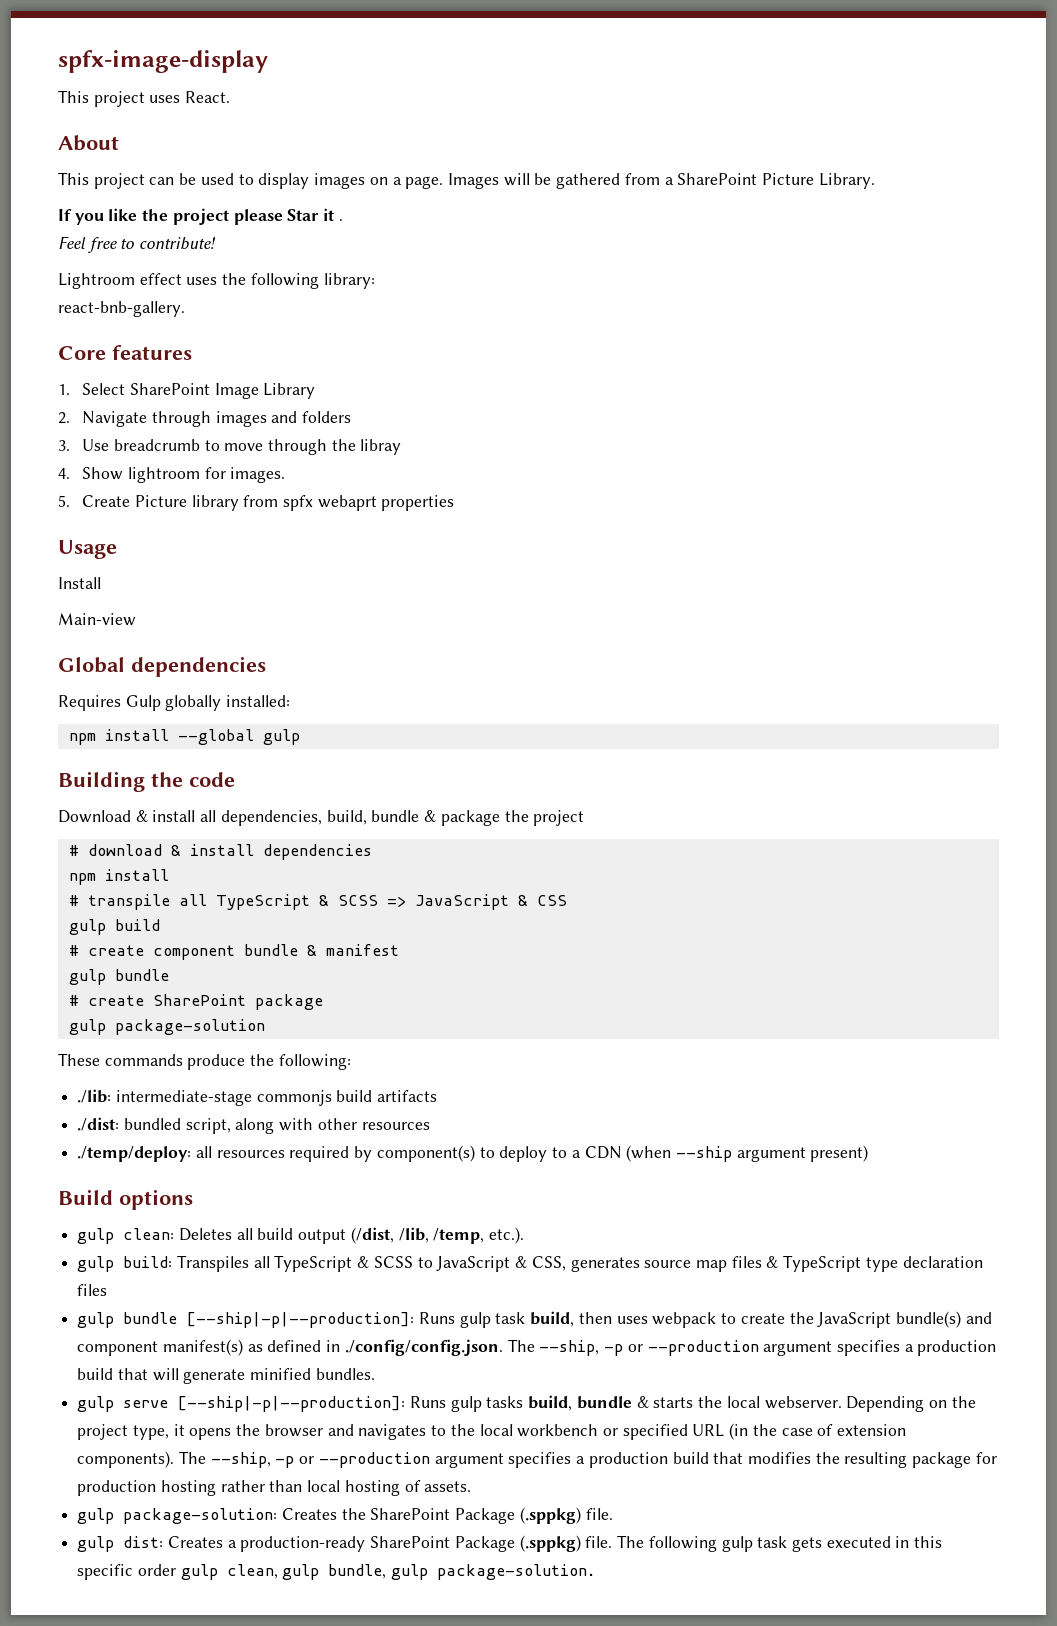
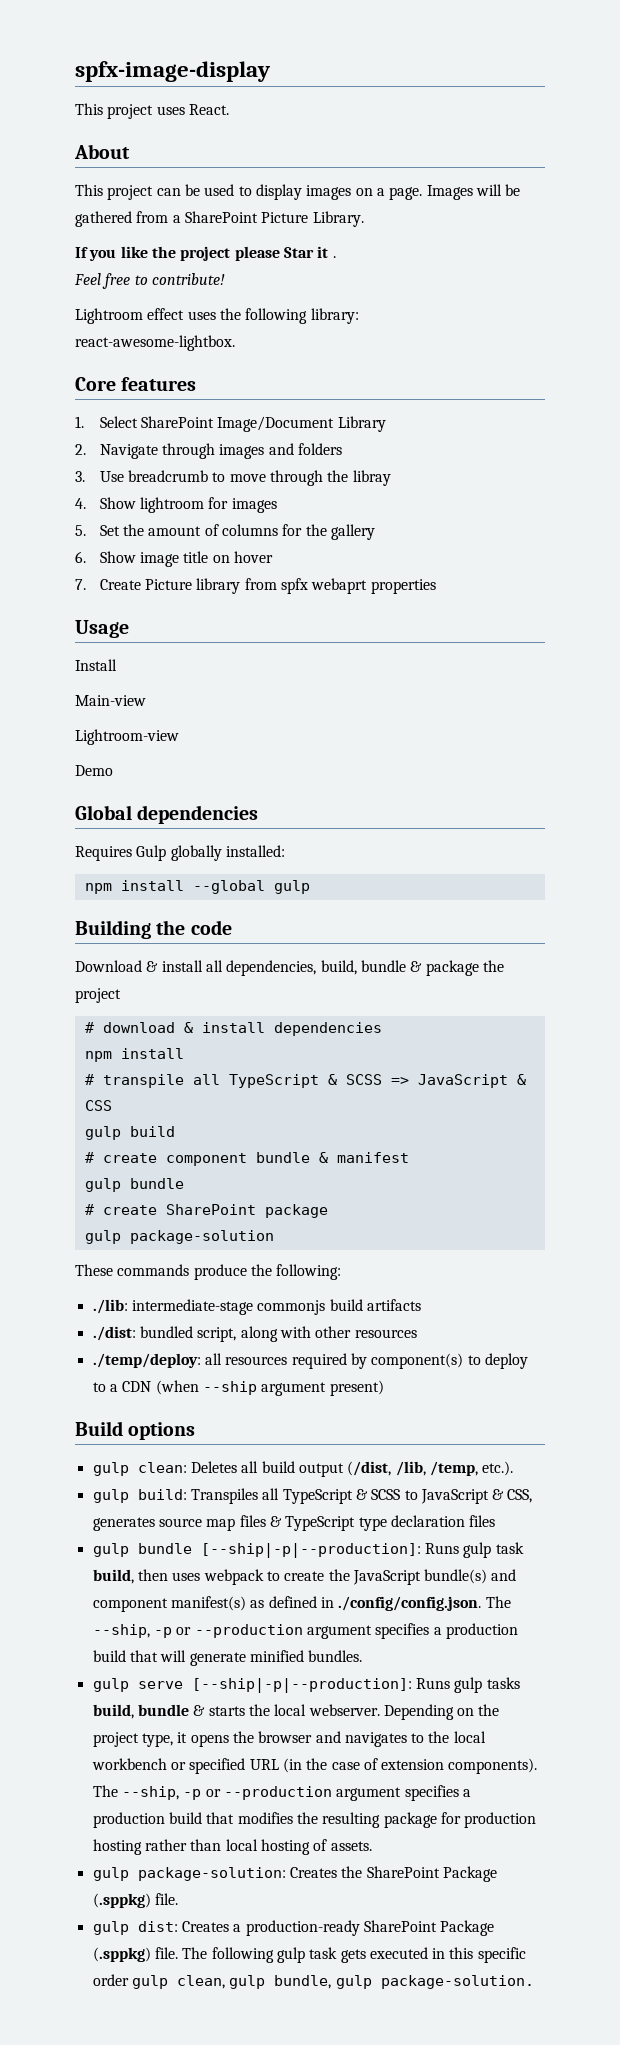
[58,301,185,317] react-bnb-gallery. -> [75,335,235,351] react-awesome-lightbox.
[214,383,259,399] Image -> [217,416,335,432] Image/Document
[230,467,286,483] [58,495,70,507] images. // 5. -> [231,498,277,513] [75,524,375,540] [75,551,273,567] [75,579,86,590] images // 5. Set the amount of columns for the gallery // 6. Show image title on hover // 7.
(136, 619) none -> [75,729,179,745] [75,765,113,776] // Lightroom-view // Demo

